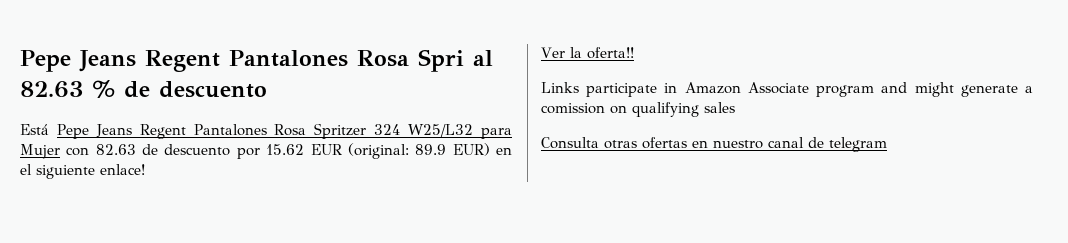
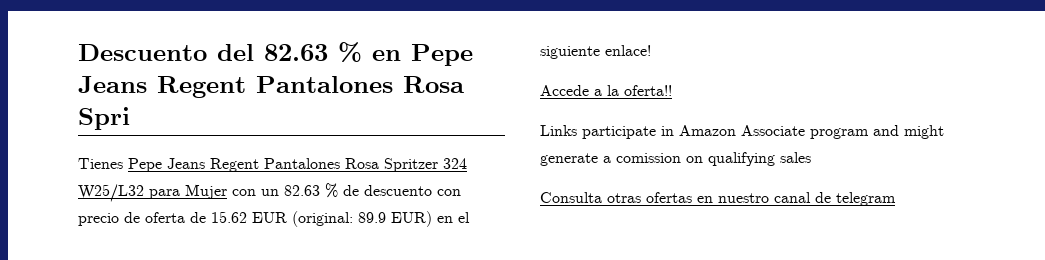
(20, 61) none -> [78,42,401,62] Descuento del 82.63 % en
[472,50,493,66] [20,80,267,98] [20,124,49,135] al 82.63 % de descuento // Está -> [78,158,123,169] // Tienes
[95,144,260,159] 82.63 de descuento por -> [261,183,461,198] [78,212,206,226] un 82.63 % de descuento con precio de oferta de
[541,47,565,58] Ver -> [540,85,602,96] Accede a

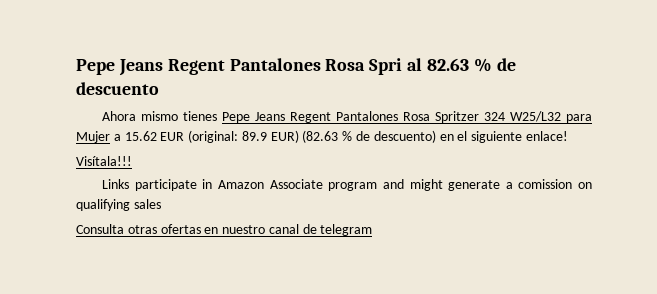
[78,42,401,62] Descuento del 82.63 % en -> (76, 67) none
[78,158,123,169] // Tienes -> [407,58,516,72] [76,82,159,95] [102,111,218,121] al 82.63 % de descuento // Ahora mismo tienes
[232,183,461,198] [78,212,206,226] con un 82.63 % de descuento con precio de oferta de -> [113,134,121,141] a
(432, 219) none -> [302,130,436,143] (82.63 % de descuento)
[540,85,672,96] Accede a la oferta!! -> [76,156,132,166] Visítala!!!

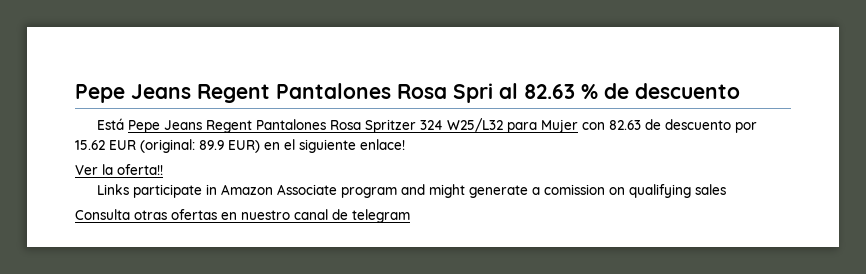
[102,111,218,121] Ahora mismo tienes -> [97,118,125,130] Está
[113,134,121,141] a -> [582,119,758,133] con 82.63 de descuento por
[302,130,436,143] (82.63 % de descuento) -> (260, 146) none
[76,156,132,166] Visítala!!! -> [75,164,163,175] Ver la oferta!!

